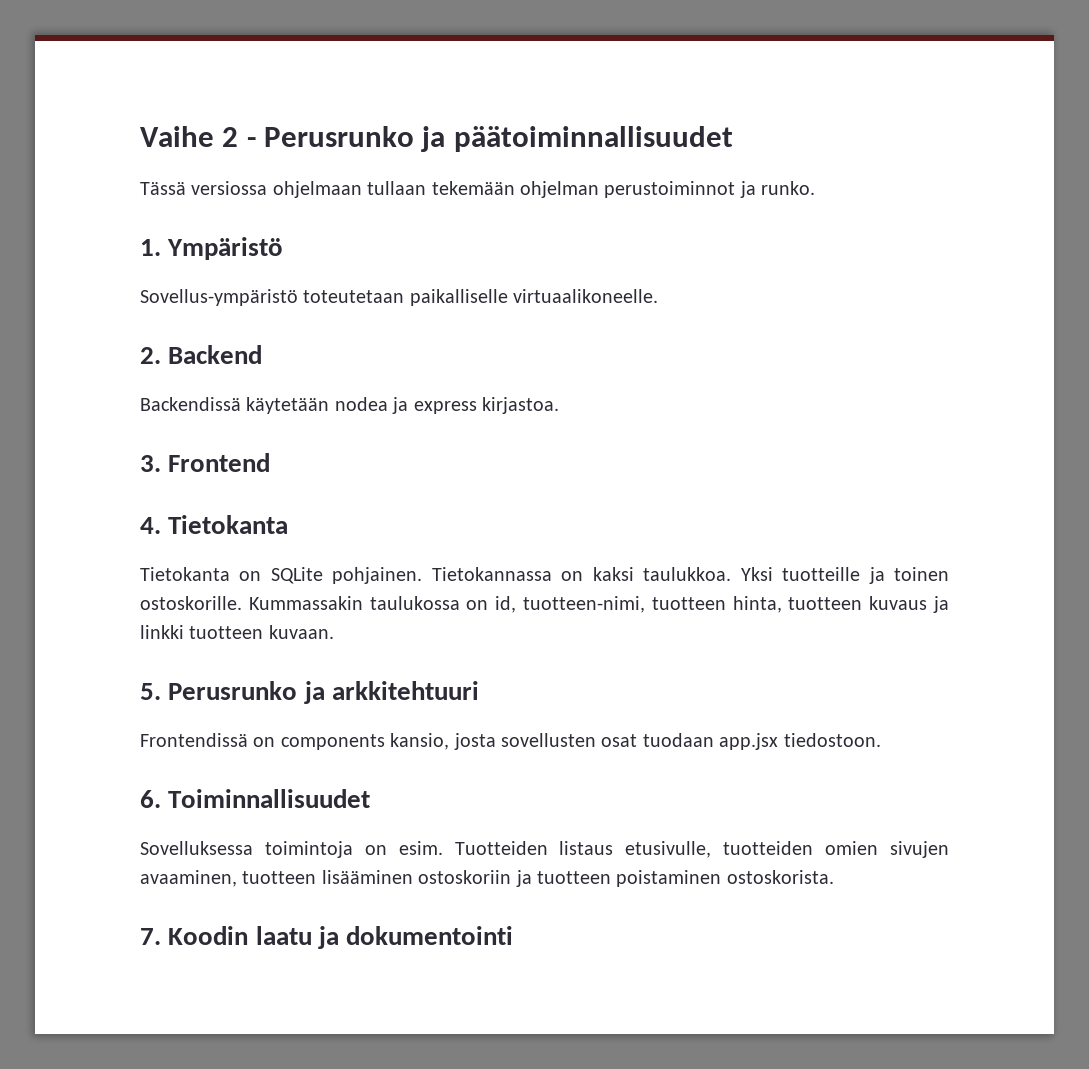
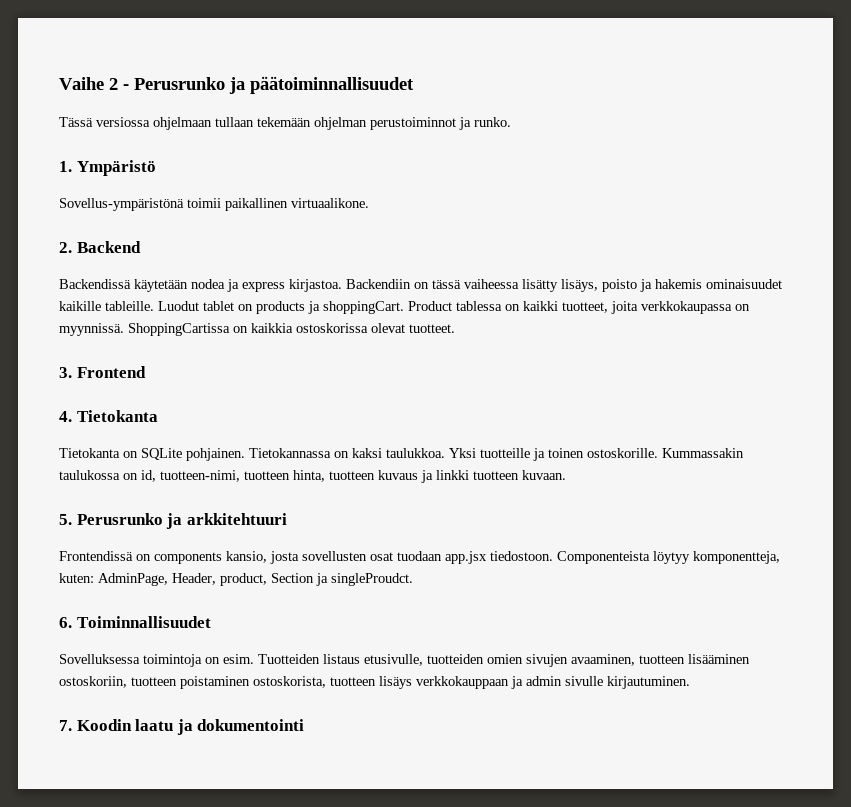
[140,289,659,306] Sovellus-ympäristö toteutetaan paikalliselle virtuaalikoneelle. -> [59,198,369,211] Sovellus-ympäristönä toimii paikallinen virtuaalikone.
(559, 405) none -> [346,279,782,292] [59,301,750,314] [59,323,455,336] Backendiin on tässä vaiheessa lisätty lisäys, poisto ja hakemis ominaisuudet kaikille tableille. Luodut tablet on products ja shoppingCart. Product tablessa on kaikki tuotteet, joita verkkokaupassa on myynnissä. ShoppingCartissa on kaikkia ostoskorissa olevat tuotteet.
(881, 740) none -> [557,551,780,564] [59,573,413,586] Componenteista löytyy komponentteja, kuten: AdminPage, Header, product, Section ja singleProudct.
[418,870,834,887] ostoskoriin ja tuotteen poistaminen ostoskorista. -> [59,676,690,689] ostoskoriin, tuotteen poistaminen ostoskorista, tuotteen lisäys verkkokauppaan ja admin sivulle kirjautuminen.

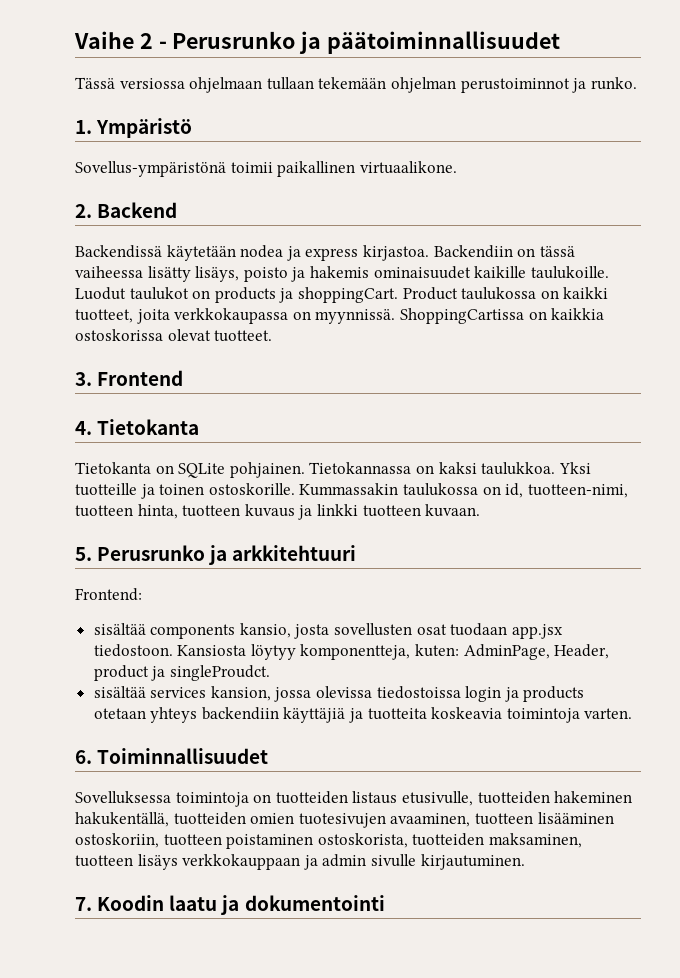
[105,301,234,311] tableille. Luodut tablet -> [530,266,609,279] [75,287,189,300] taulukoille. Luodut taulukot
[456,301,502,311] tablessa -> [461,287,537,300] taulukossa
[59,551,151,561] Frontendissä on -> [75,588,142,601] [93,623,146,635] Frontend: // sisältää
[557,551,650,564] Componenteista -> [177,645,247,656] Kansiosta
[220,573,314,586] product, Section -> [93,665,149,681] product
(413, 579) none -> [93,686,585,702] [93,707,633,723] // sisältää services kansion, jossa olevissa tiedostoissa login ja products otetaan yhteys backendiin käyttäjiä ja tuotteita koskeavia toimintoja varten.
[223,654,320,664] esim. Tuotteiden -> [275,791,348,804] tuotteiden
[487,654,568,667] omien sivujen -> [554,791,633,803] [75,812,386,828] hakeminen hakukentällä, tuotteiden omien tuotesivujen
(326, 682) none -> [412,833,582,848] tuotteiden maksaminen,

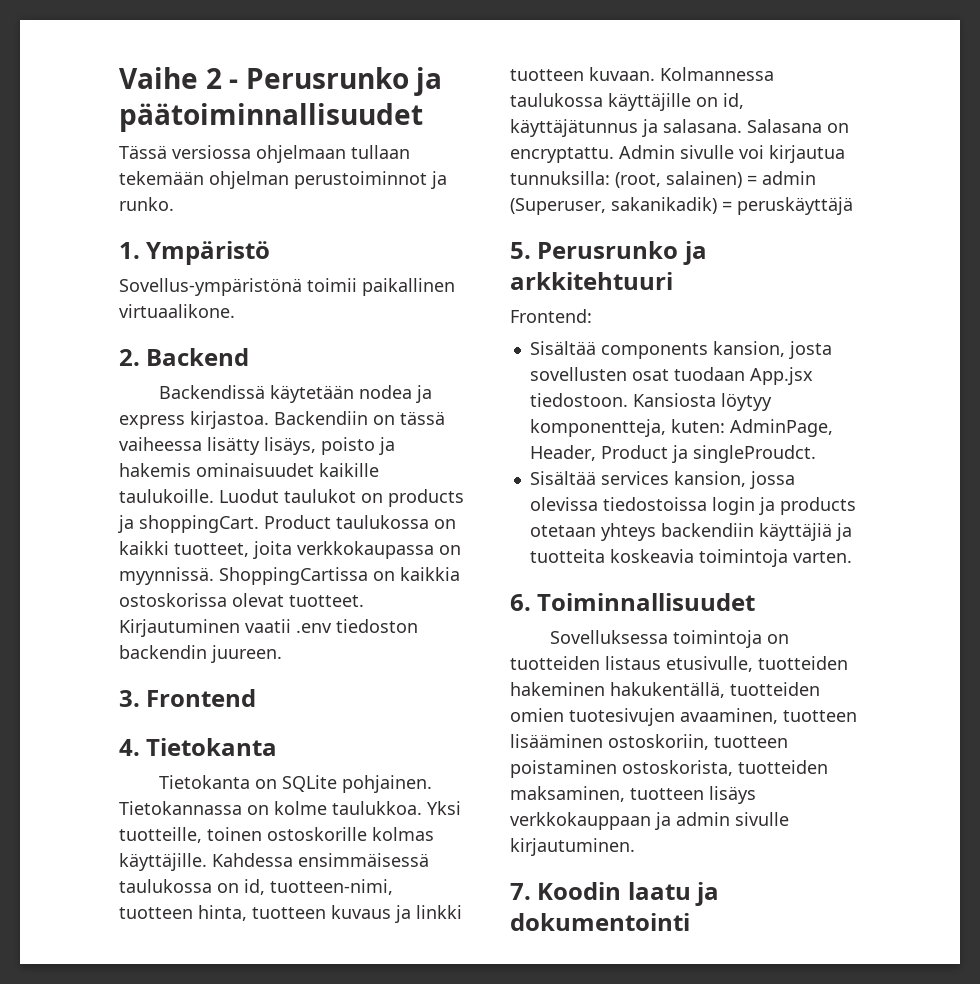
(273, 336) none -> [119,619,418,637] [119,645,282,663] Kirjautuminen vaatii .env tiedoston backendin juureen.
[438,462,477,474] kaksi -> [274,801,327,815] kolme
[75,483,399,499] tuotteille ja toinen ostoskorille. Kummassakin -> [119,827,434,843] [119,853,429,871] tuotteille, toinen ostoskorille kolmas käyttäjille. Kahdessa ensimmäisessä
(481, 510) none -> [660,67,774,81] [510,93,744,111] [510,119,849,137] [510,145,845,163] [510,171,816,188] [510,197,853,215] Kolmannessa taulukossa käyttäjille on id, käyttäjätunnus ja salasana. Salasana on encryptattu. Admin sivulle voi kirjautua tunnuksilla: (root, salainen) = admin (Superuser, sakanikadik) = peruskäyttäjä
[93,623,291,639] sisältää components kansio, -> [529,341,785,359] Sisältää components kansion,
[511,624,563,639] app.jsx -> [749,367,813,385] App.jsx
[93,665,149,681] product -> [600,445,668,459] Product
[93,686,146,698] sisältää -> [529,471,596,485] Sisältää

